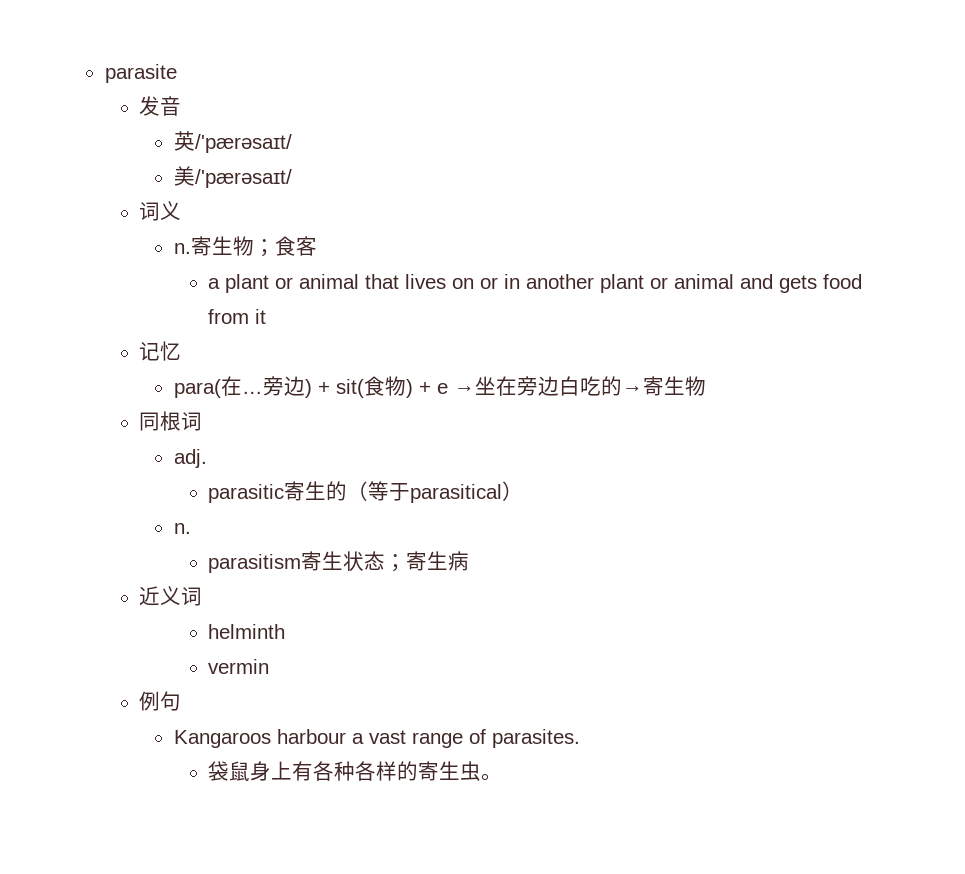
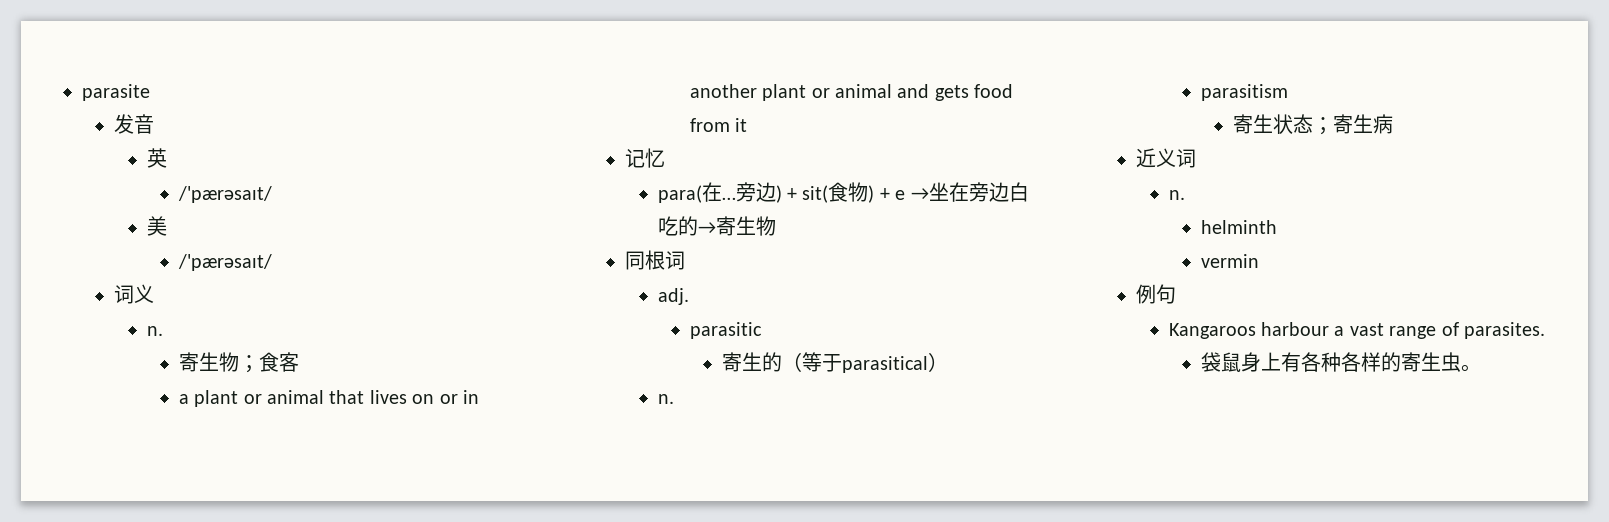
(195, 141) none -> (167, 158) //
(195, 176) none -> (167, 226) //
(191, 248) none -> (163, 331) //
(285, 493) none -> (762, 330) //
(302, 563) none -> (1288, 92) //
(203, 596) none -> [1168,190,1185,200] // n.

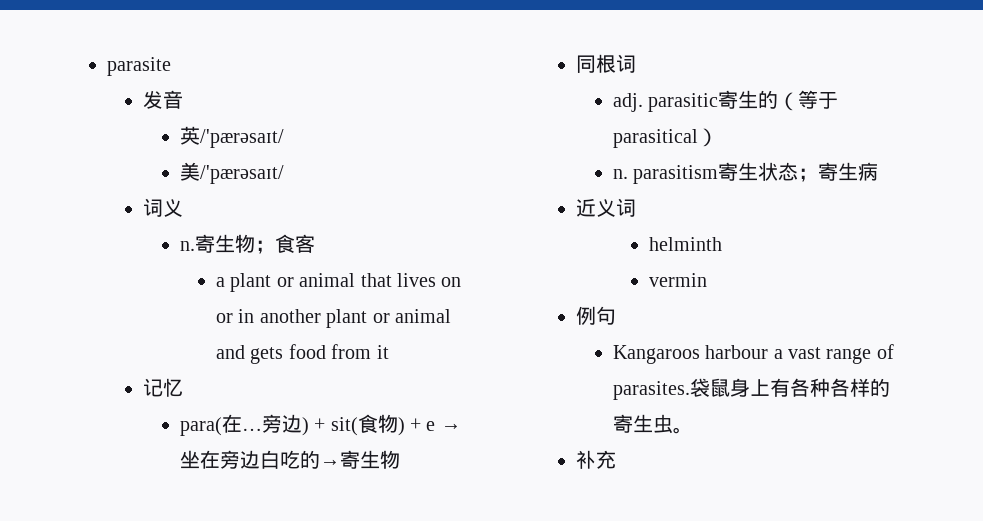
(167, 158) // -> (200, 135) none
(167, 226) // -> (200, 171) none
(163, 331) // -> (195, 246) none
(689, 296) // -> (643, 102) none
(762, 330) // -> (719, 102) none
(674, 399) // -> (628, 174) none
(1288, 92) // -> (719, 174) none
[1168,190,1185,200] // n. -> (637, 207) none
(1545, 330) // -> (690, 390) none
(1481, 368) none -> [576,450,617,469] // 补充

